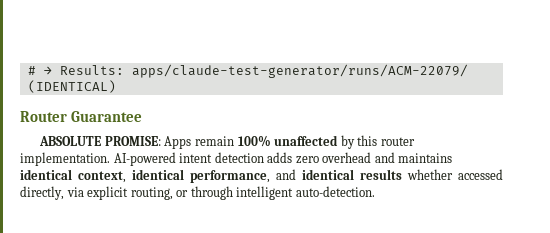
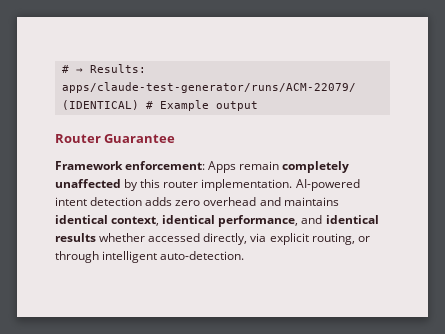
(116, 86) none -> [145,100,258,111] # Example output
[39,136,161,146] ABSOLUTE PROMISE: -> [55,161,206,170] Framework enforcement:
[237,135,271,147] 100% -> [282,161,350,173] completely

